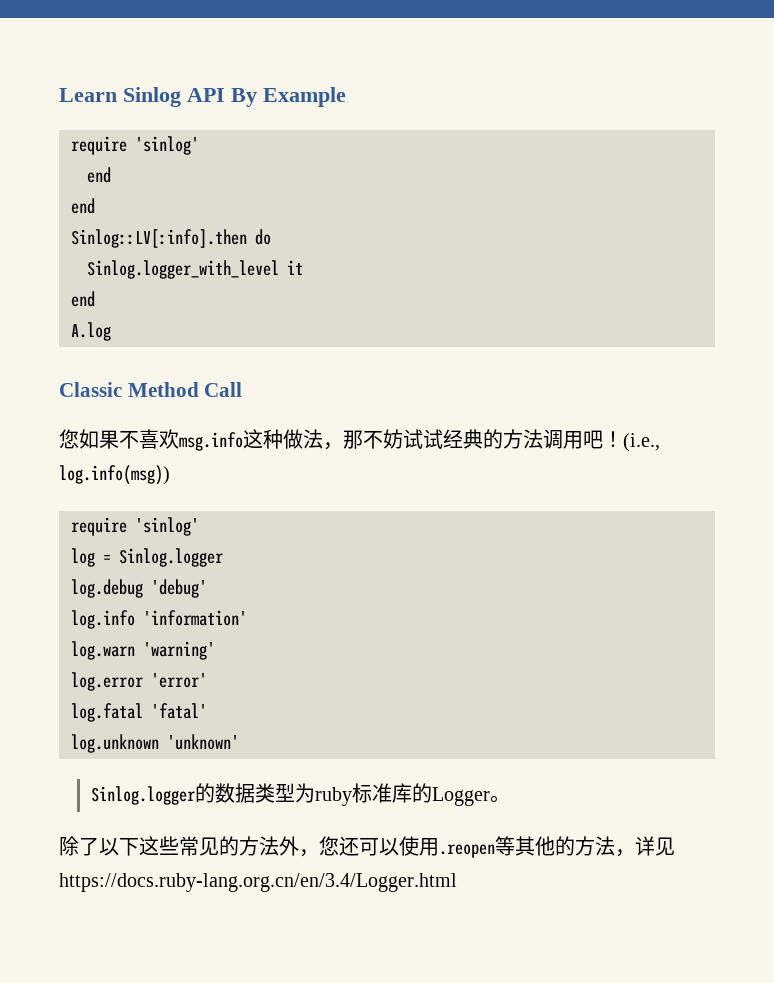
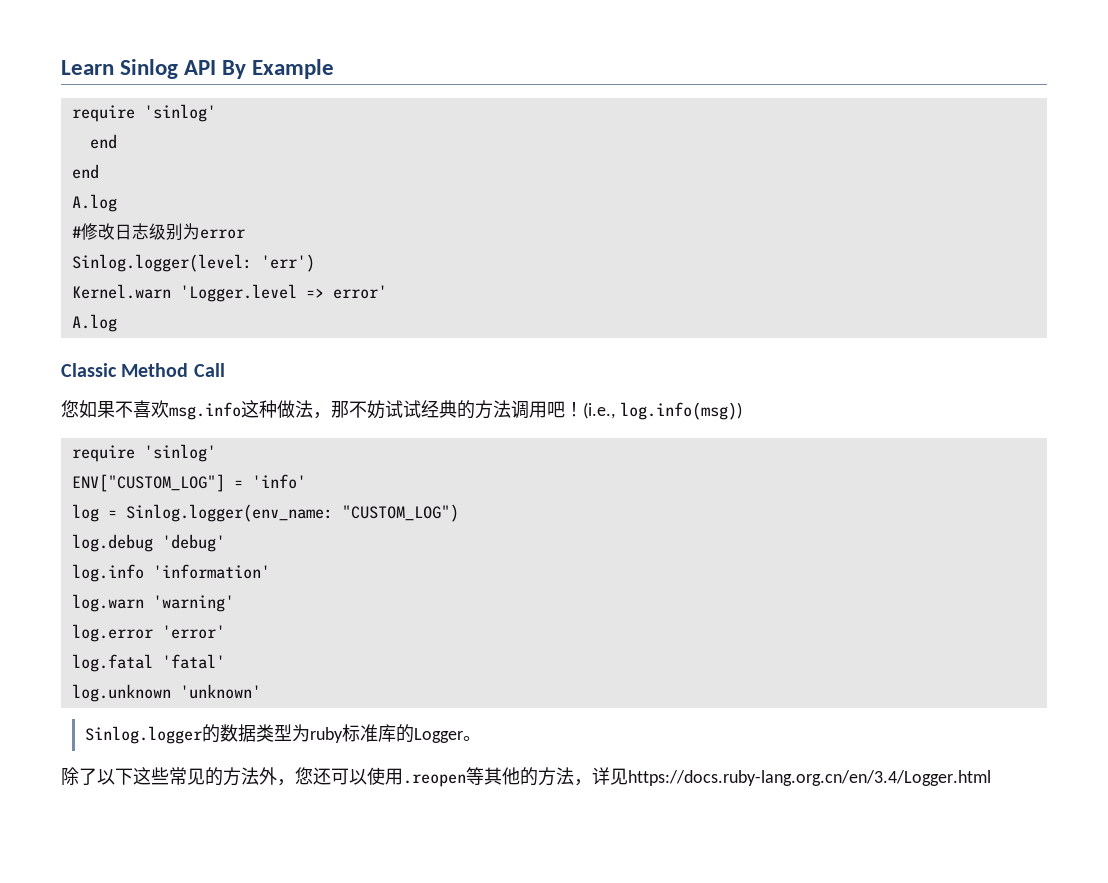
[71,229,271,248] [87,260,303,279] [71,291,95,307] Sinlog::LV[:info].then do // Sinlog.logger_with_level it // end -> [71,194,117,212] [71,223,245,241] [71,254,315,272] [71,284,387,302] A.log // #修改日志级别为error // Sinlog.logger(level: 'err') // Kernel.warn 'Logger.level => error'
(199, 526) none -> [71,474,306,492] // ENV["CUSTOM_LOG"] = 'info'
[119,548,223,567] Sinlog.logger -> [125,504,459,522] Sinlog.logger(env_name: "CUSTOM_LOG")

